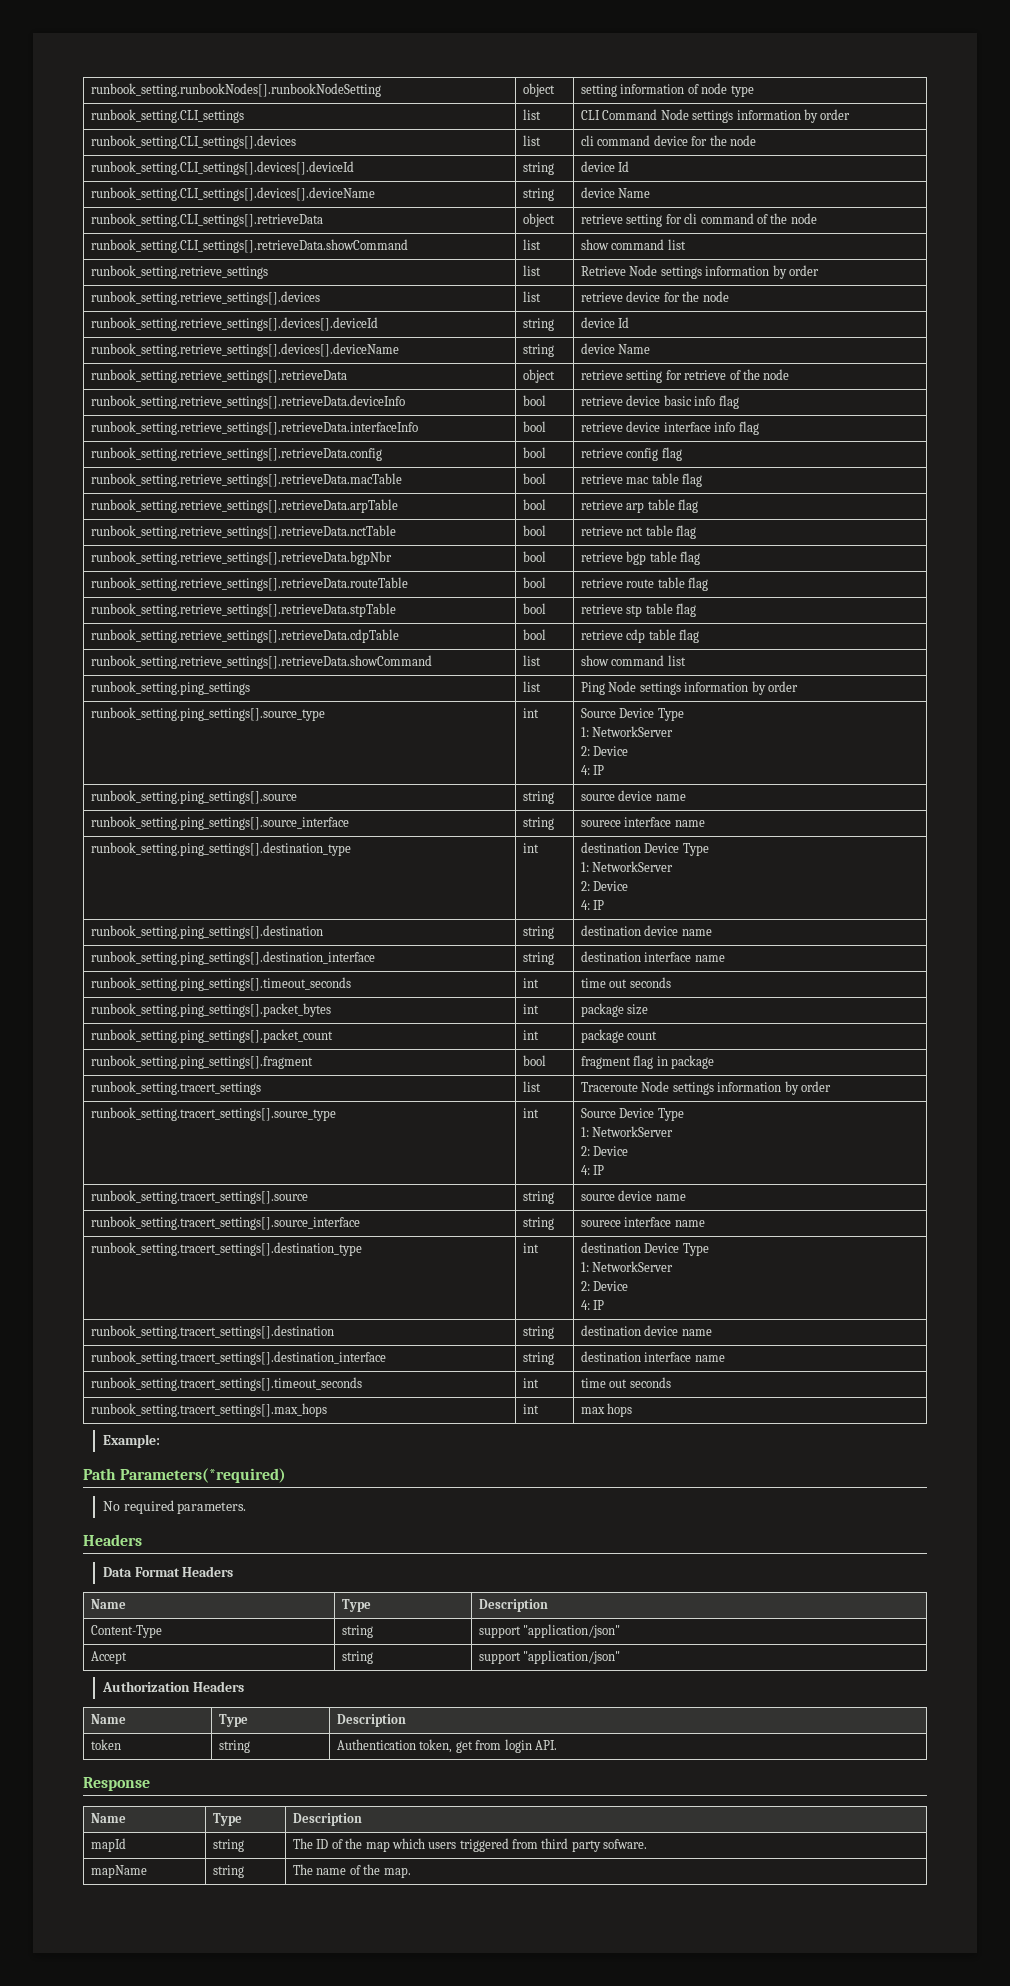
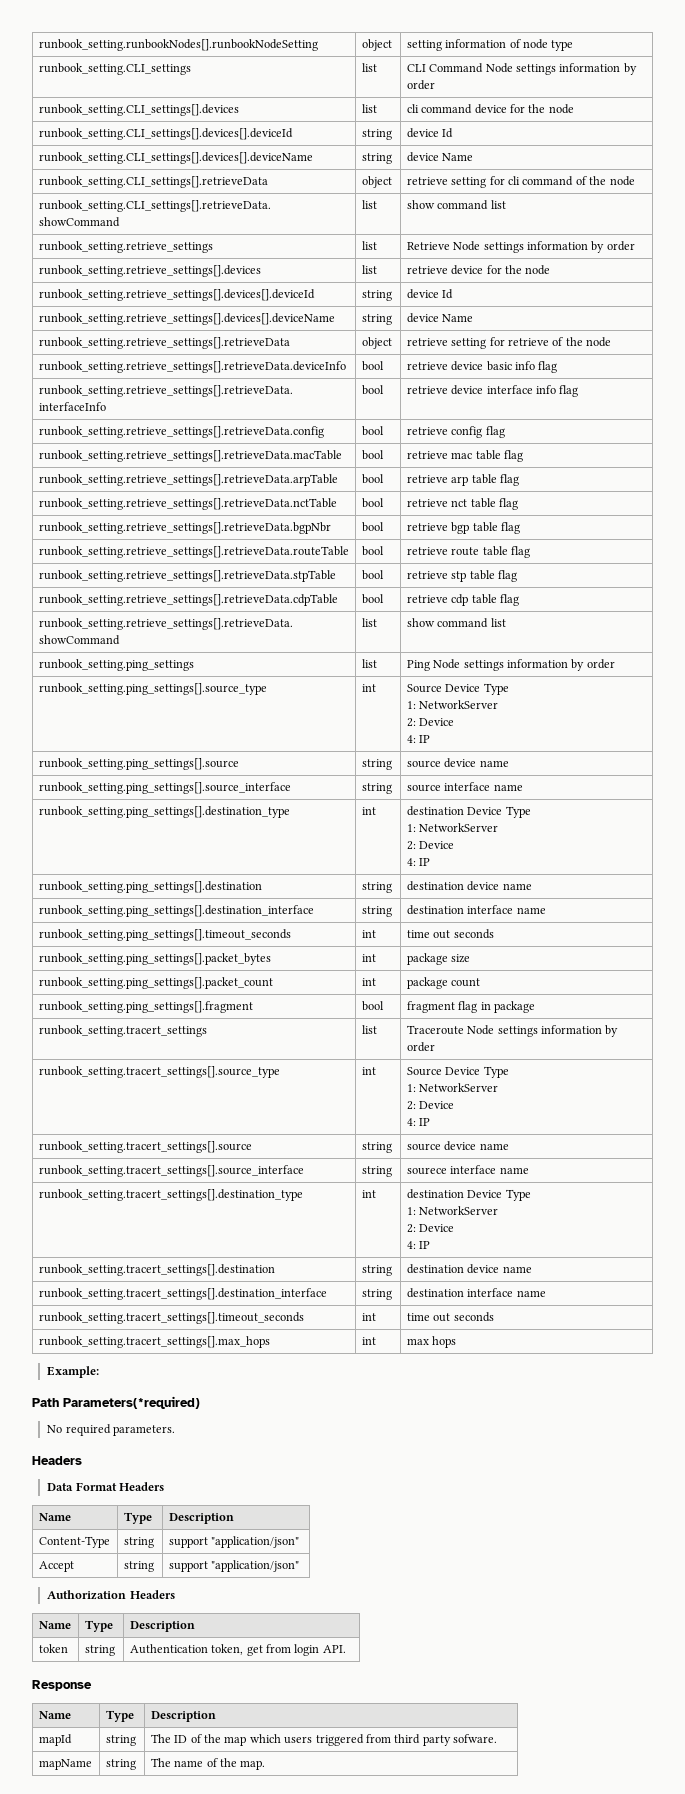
[581,820,622,827] sourece -> [406,784,441,792] source

